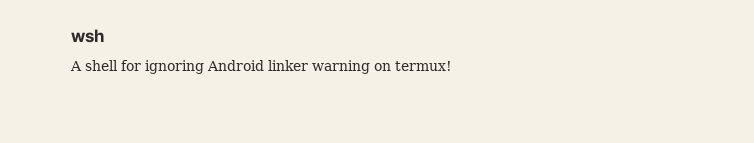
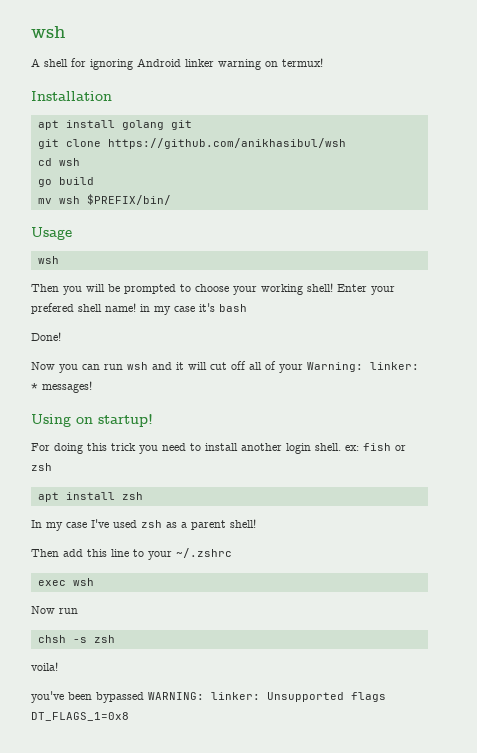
(452, 66) none -> [31,91,112,101] [37,120,192,130] [37,138,346,149] [37,158,80,166] [37,177,94,187] [37,194,171,205] [31,227,72,240] [37,256,59,264] [31,283,395,295] [31,303,247,315] [31,332,61,341] [31,361,419,373] [31,381,92,393] [31,414,153,427] [31,443,406,454] [31,463,52,471] [37,492,143,502] [31,519,256,531] [31,548,232,560] [37,578,94,586] [31,606,78,614] [37,635,115,643] [31,662,58,671] [31,691,386,703] [31,712,129,721] // Installation // apt install golang git // git clone https://github.com/anikhasibul/wsh // cd wsh // go build // mv wsh $PREFIX/bin/ // Usage // wsh // Then you will be prompted to choose your working shell! Enter your prefered shell name! in my case it's bash // Done! // Now you can run wsh and it will cut off all of your Warning: linker: * messages! // Using on startup! // For doing this trick you need to install another login shell. ex: fish or zsh // apt install zsh // In my case I've used zsh as a parent shell! // Then add this line to your ~/.zshrc // exec wsh // Now run // chsh -s zsh // voila! // you've been bypassed WARNING: linker: Unsupported flags DT_FLAGS_1=0x8

